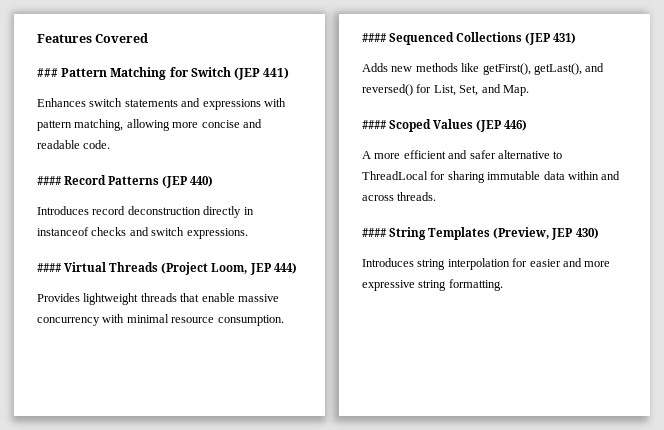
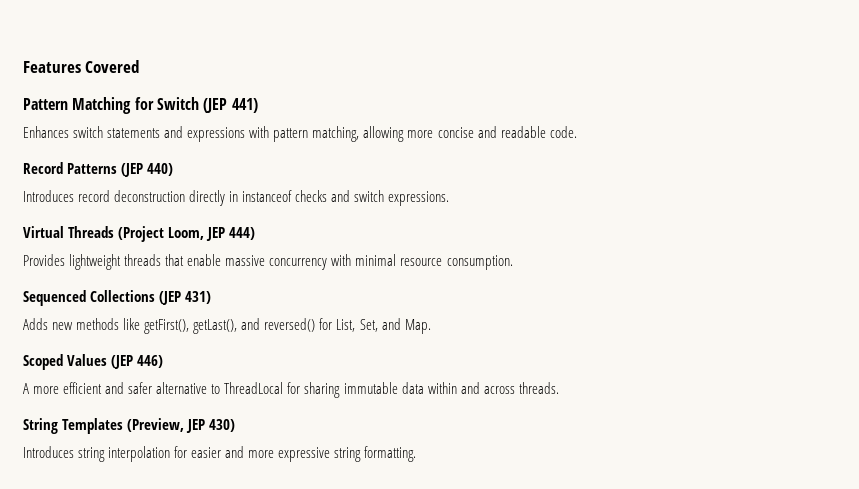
[37,68,58,77] ### -> (140, 66) none
[37,176,62,185] #### -> (577, 132) none
[37,263,62,272] #### -> (450, 198) none
[362,33,387,42] #### -> (513, 262) none
[362,120,387,129] #### -> (431, 326) none
[362,228,387,237] #### -> (559, 388) none

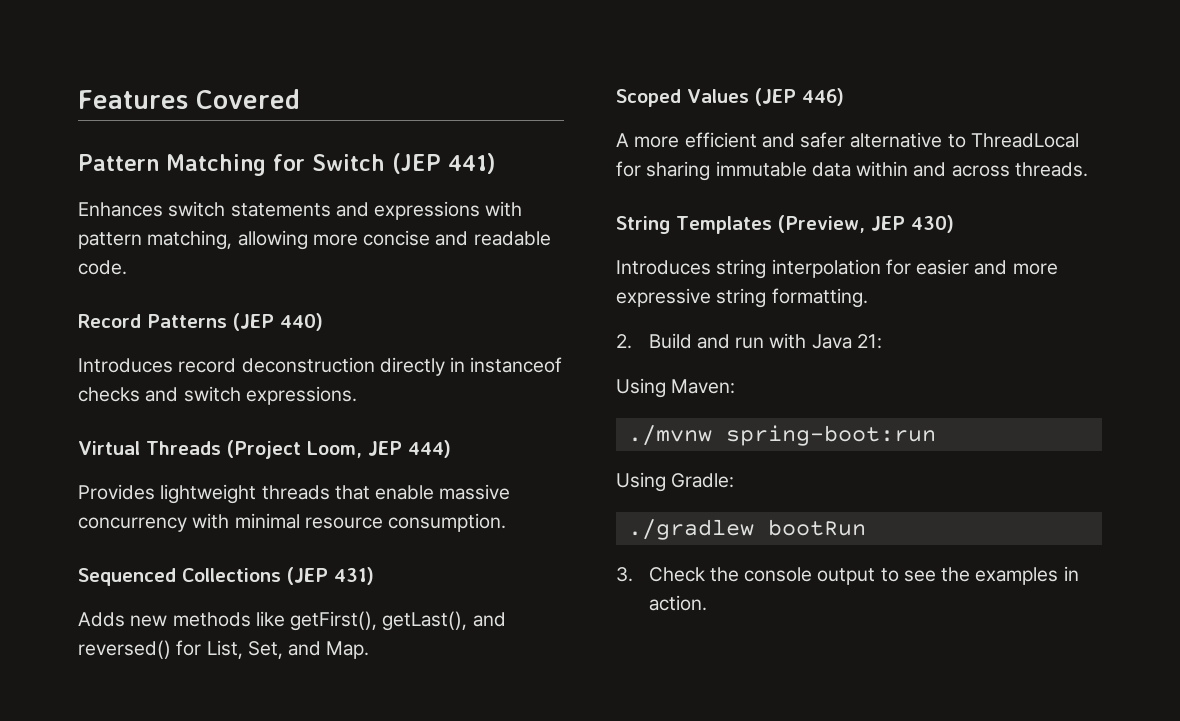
(417, 454) none -> [616,333,882,349] [616,378,736,398] [627,425,936,446] [616,472,735,492] [627,519,866,540] [616,566,1079,585] [648,595,707,611] // 2. Build and run with Java 21: // Using Maven: // ./mvnw spring-boot:run // Using Gradle: // ./gradlew bootRun // 3. Check the console output to see the examples in action.

